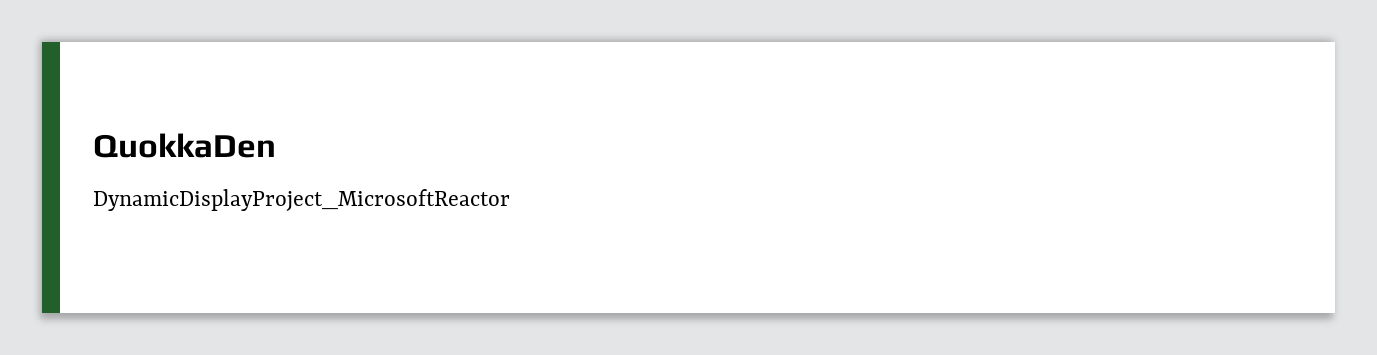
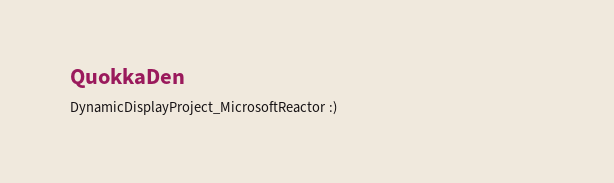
(510, 200) none -> [328,101,337,115] :)

